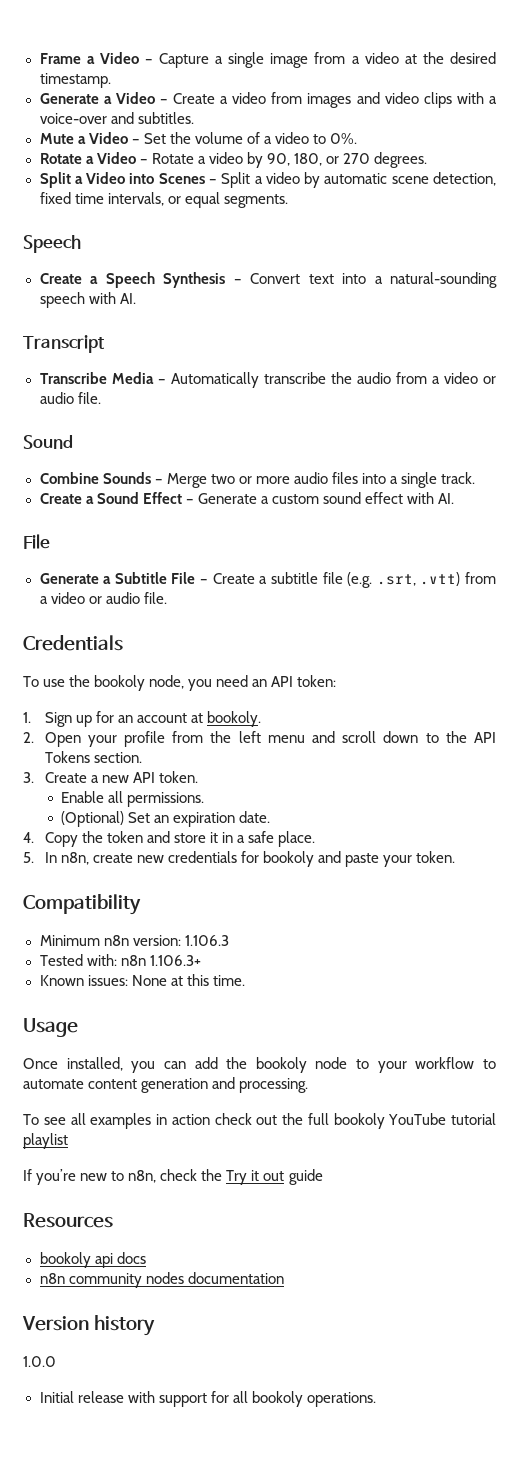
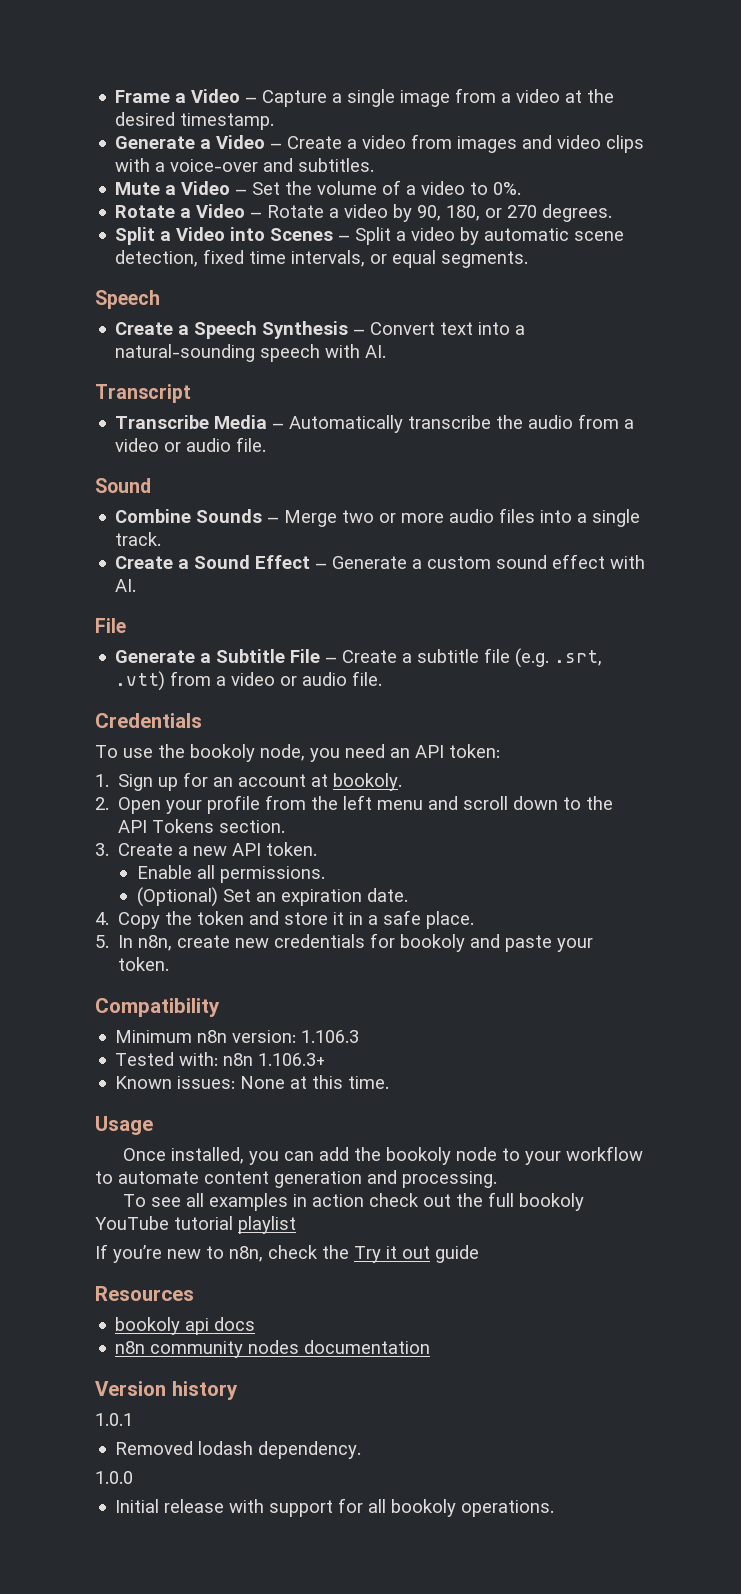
(155, 1325) none -> [95,1413,133,1426] [115,1441,362,1459] // 1.0.1 // Removed lodash dependency.

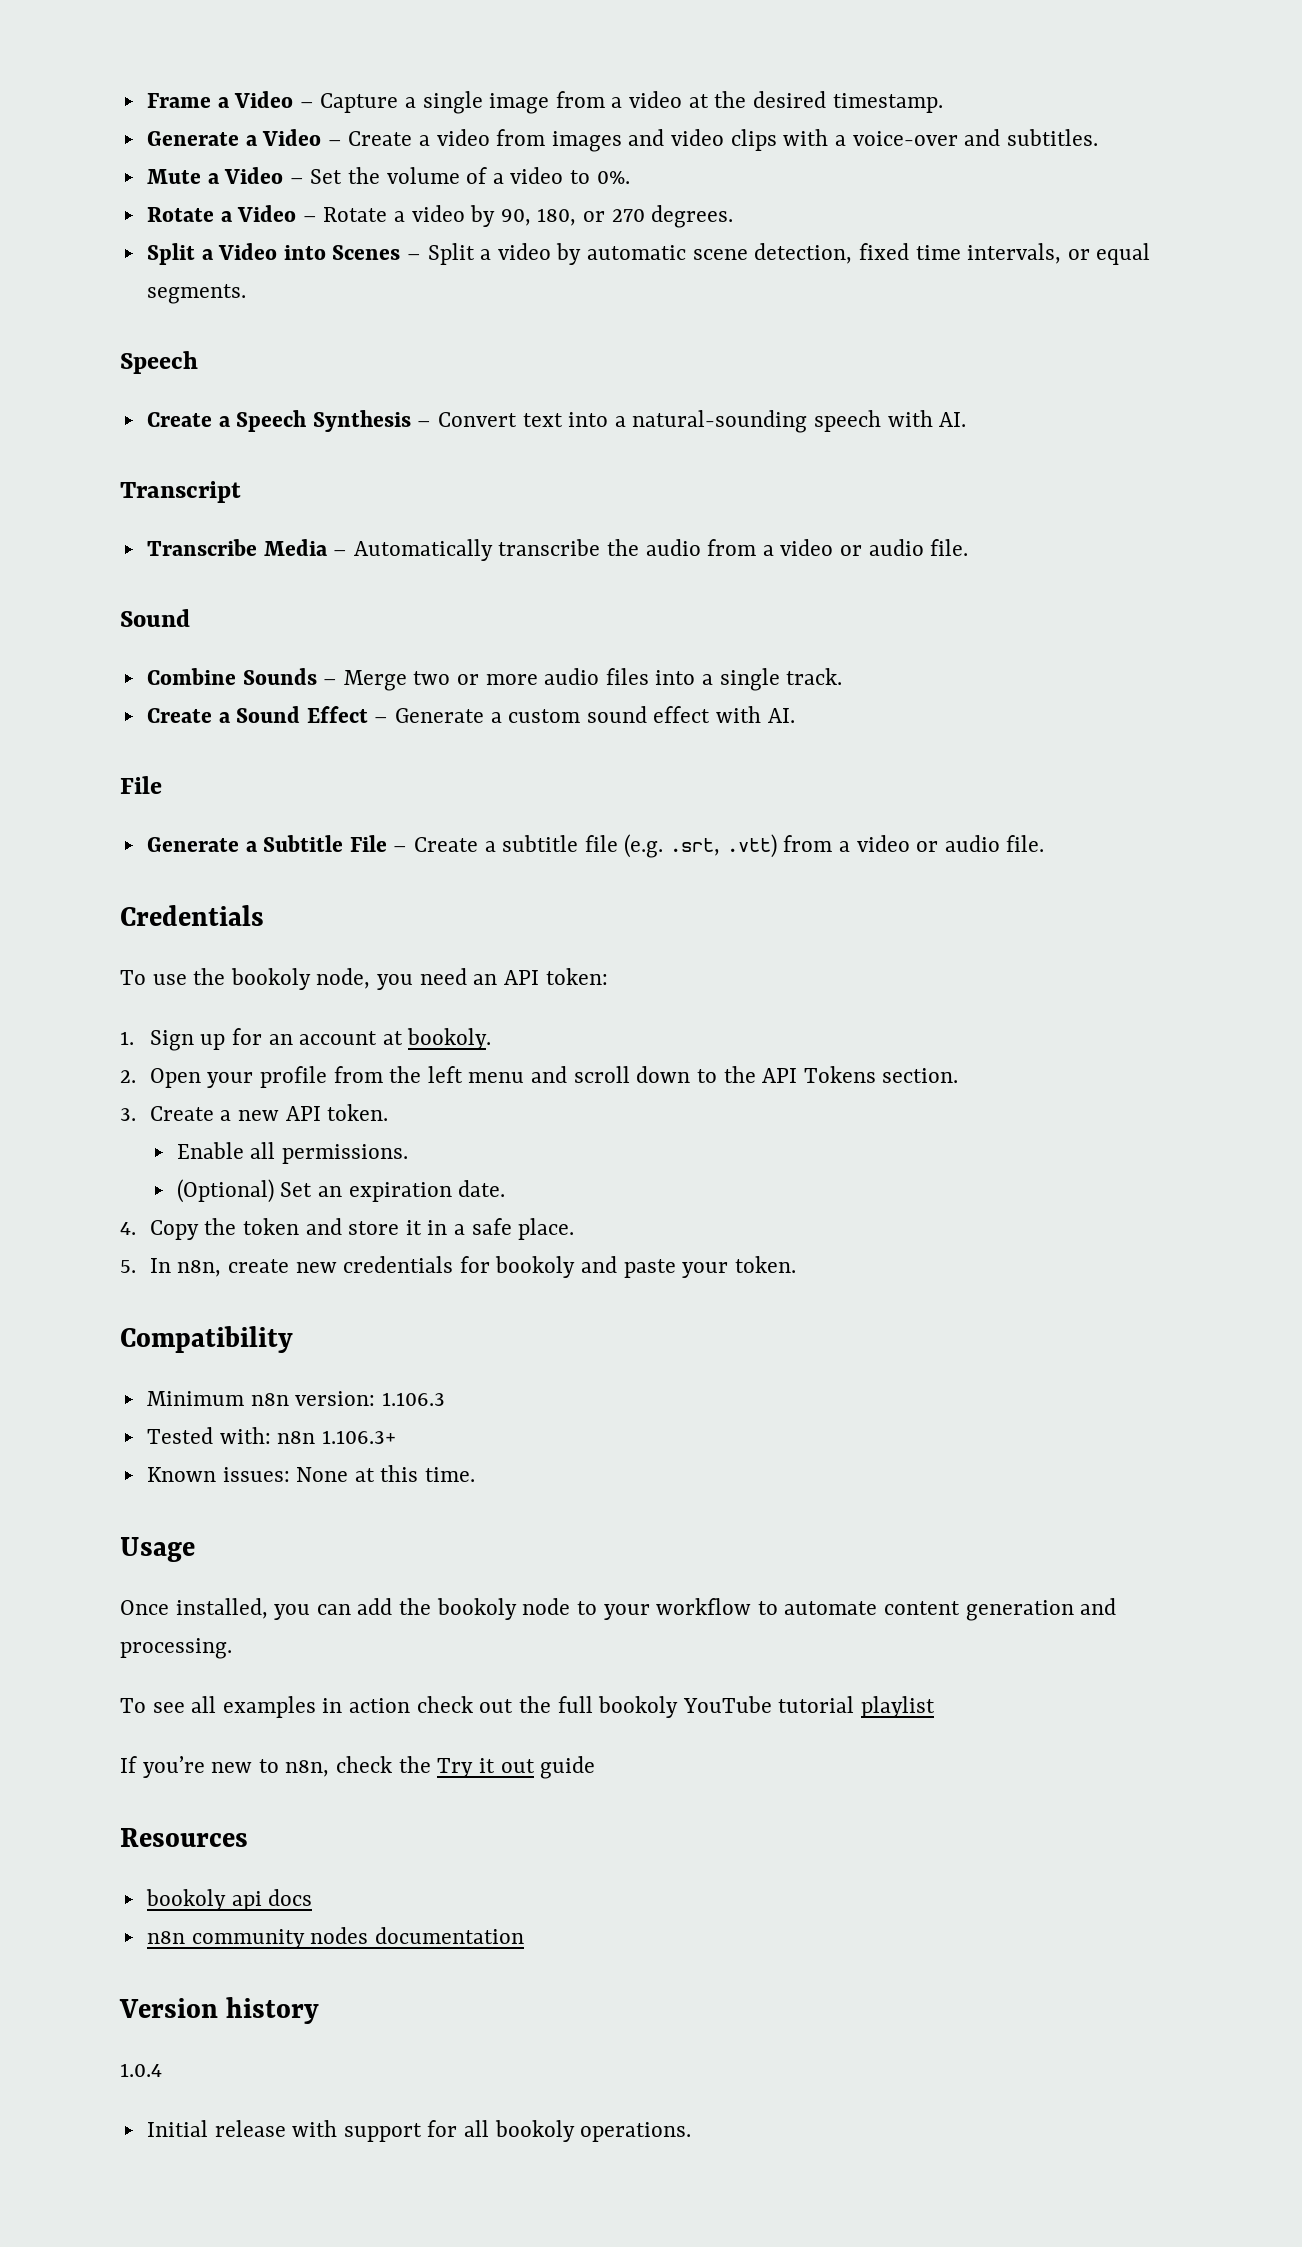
[95,1413,133,1426] [115,1441,362,1459] [95,1471,133,1484] 1.0.1 // Removed lodash dependency. // 1.0.0 -> [120,2063,162,2077] 1.0.4

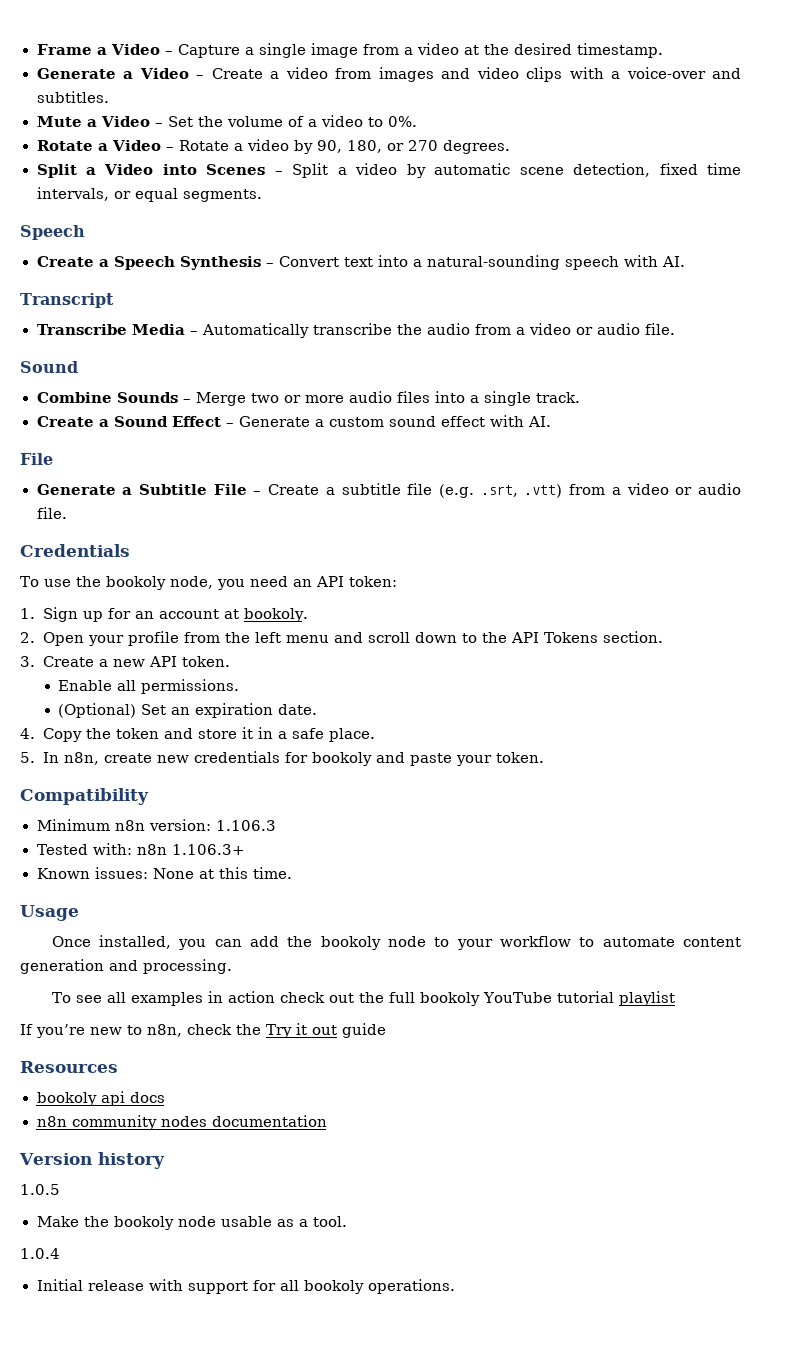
(320, 2010) none -> [20,1184,60,1195] [36,1216,347,1230] // 1.0.5 // Make the bookoly node usable as a tool.

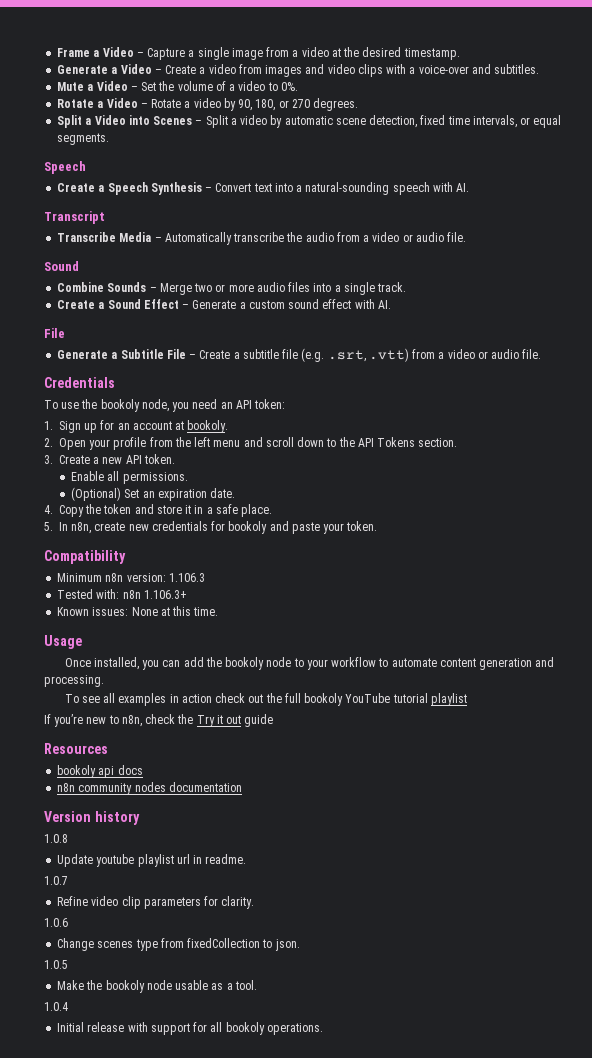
(165, 1160) none -> [44,834,68,843] [57,854,247,867] [44,876,68,885] [57,896,255,909] [44,918,68,927] [57,938,300,951] // 1.0.8 // Update youtube playlist url in readme. // 1.0.7 // Refine video clip parameters for clarity. // 1.0.6 // Change scenes type from fixedCollection to json.

